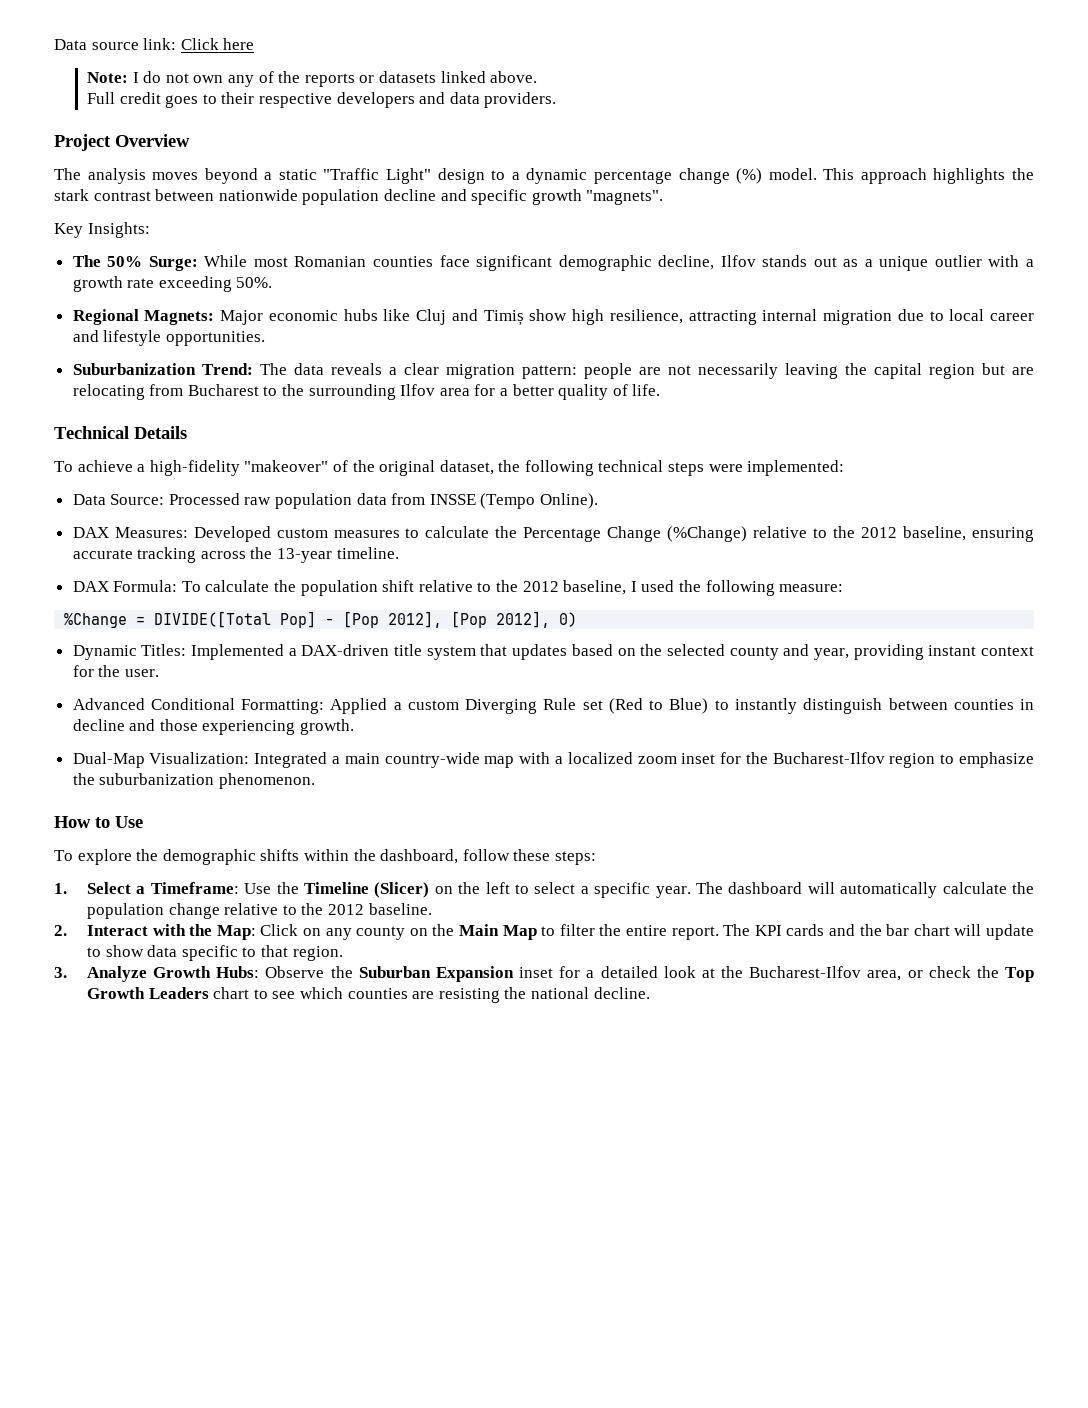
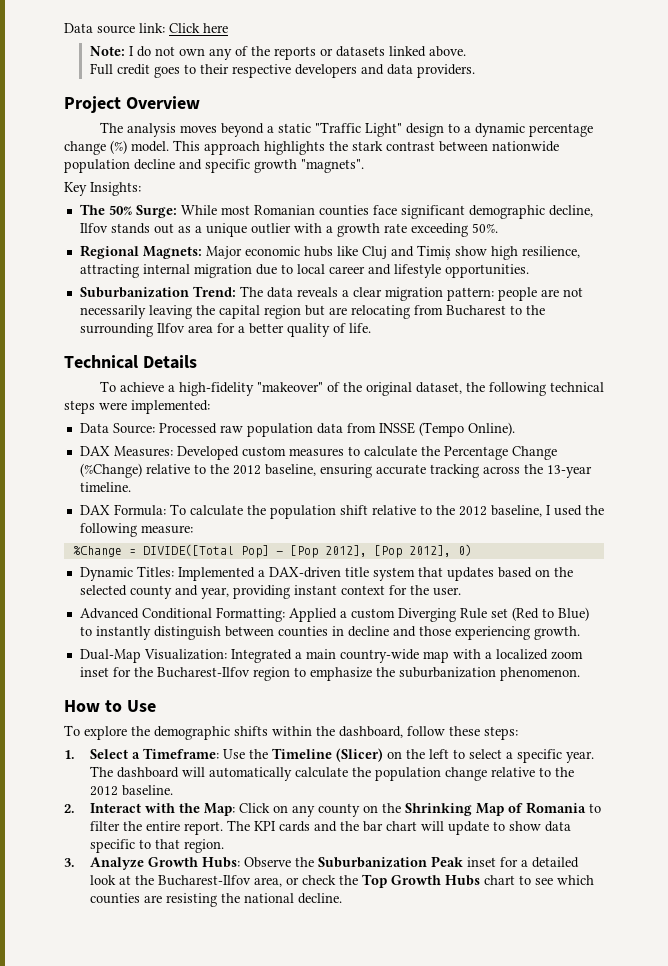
[459,924,537,940] Main Map -> [404,802,586,816] Shrinking Map of Romania
[358,966,514,982] Suburban Expansion -> [317,856,463,868] Suburbanization Peak
[148,987,209,999] Leaders -> [444,875,480,886] Hubs

